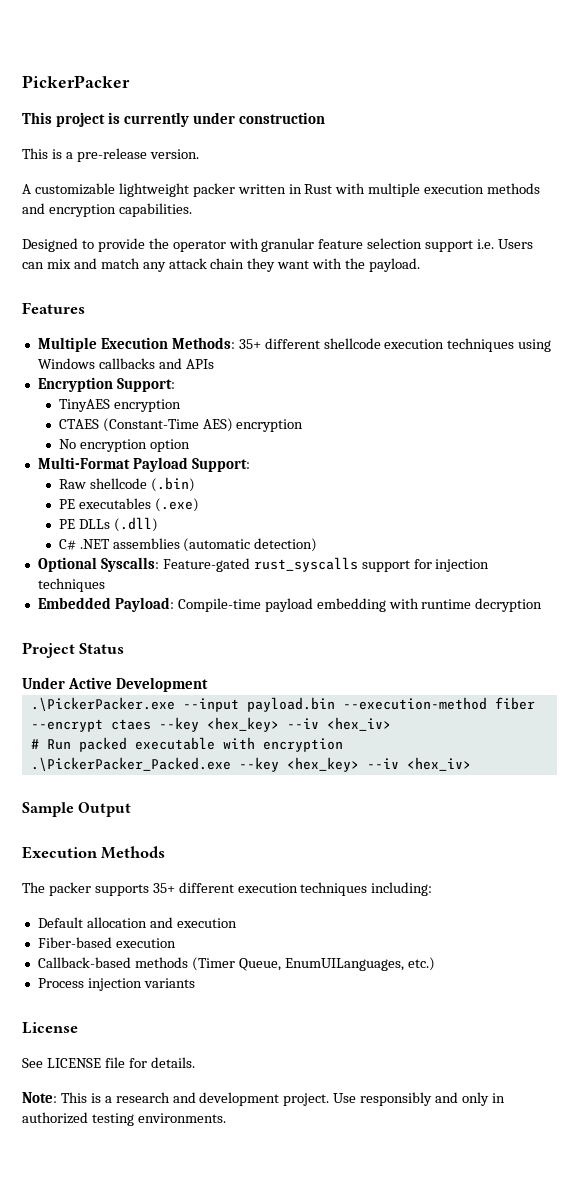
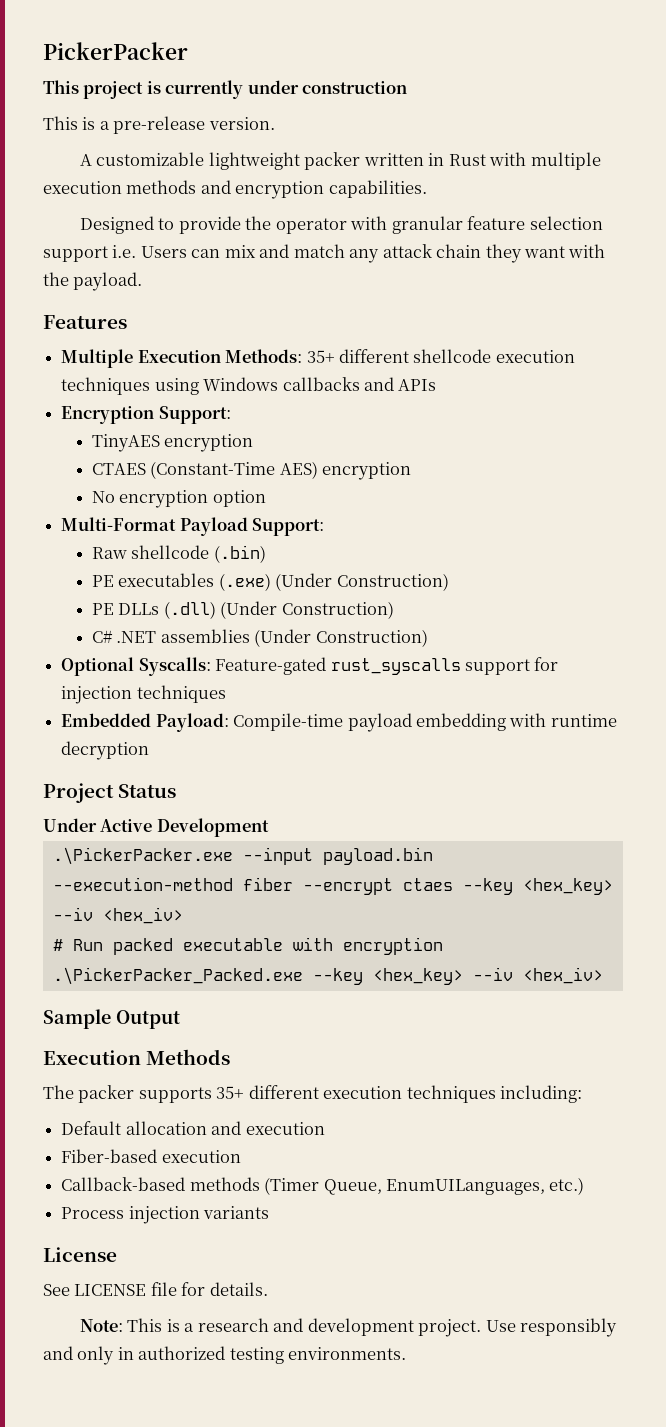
(199, 505) none -> [275,573,449,591] (Under Construction)
(158, 524) none -> [220,601,394,619] (Under Construction)
[183,538,318,552] (automatic detection) -> [254,629,428,647] (Under Construction)

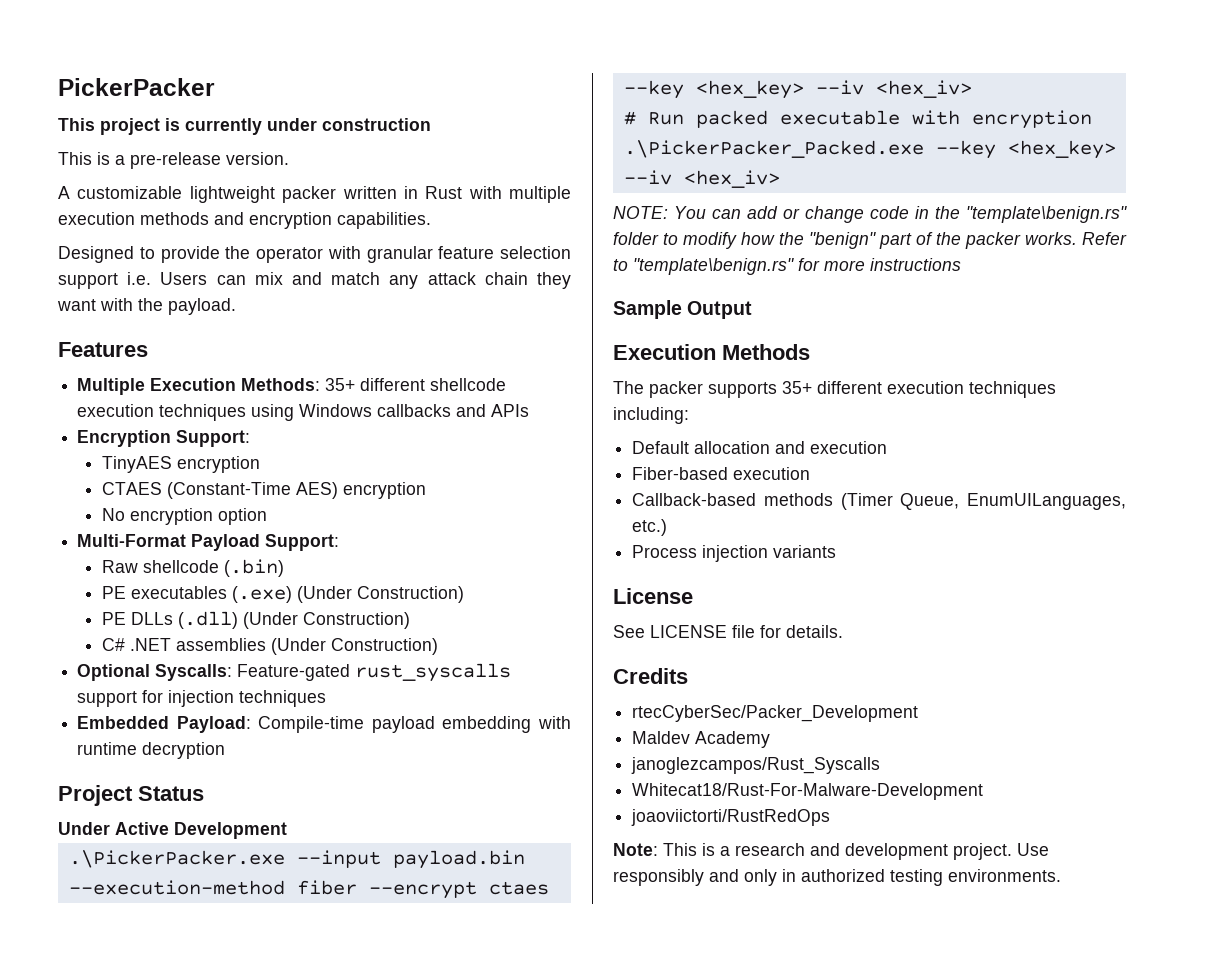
(603, 975) none -> [613,206,1127,223] [613,232,1127,249] [613,258,961,275] // NOTE: You can add or change code in the "template\benign.rs" folder to modify how the "benign" part of the packer works. Refer to "template\benign.rs" for more instructions
(268, 1289) none -> [613,668,688,684] [632,705,919,722] [632,731,771,748] [631,757,881,774] [632,783,984,800] [631,809,831,826] // Credits // rtecCyberSec/Packer_Development // Maldev Academy // janoglezcampos/Rust_Syscalls // Whitecat18/Rust-For-Malware-Development // joaoviictorti/RustRedOps

